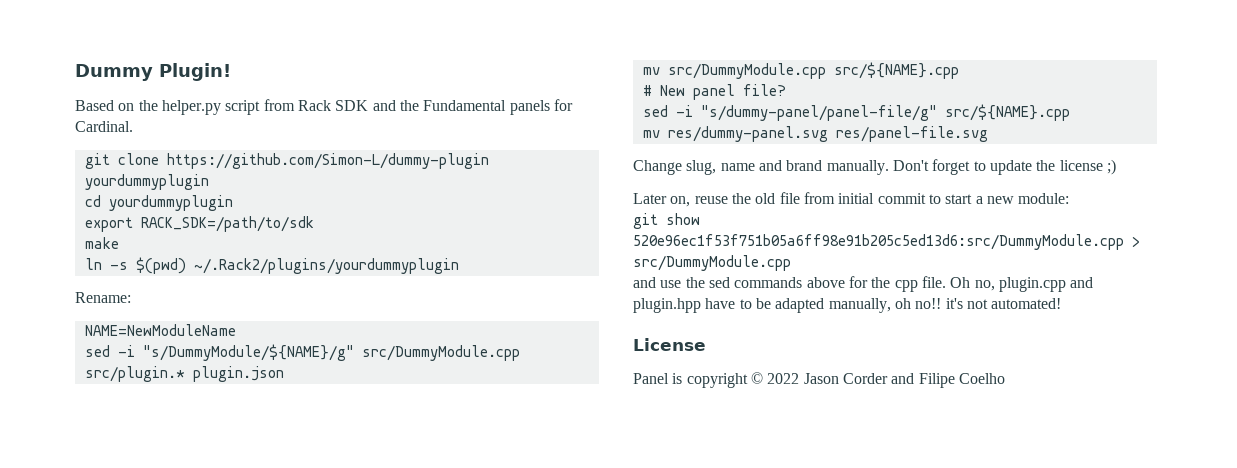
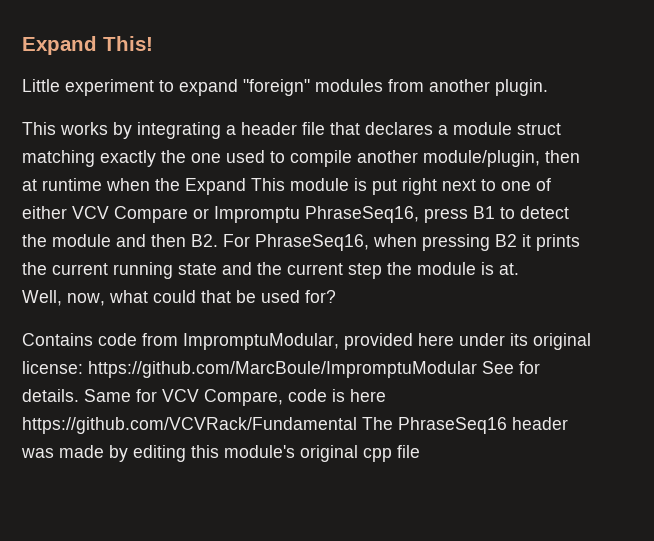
[75,63,231,81] [75,99,573,115] [75,121,133,132] [84,153,489,169] [84,174,209,190] [84,195,233,211] [84,216,314,232] [84,237,119,249] [84,257,459,274] [75,292,131,303] [84,324,236,336] [84,344,520,361] [84,366,284,382] [642,62,959,79] [642,84,786,100] [642,104,1070,121] [642,126,988,142] [633,159,1116,175] [633,192,1070,207] [633,213,700,229] [633,234,1140,250] [633,255,791,271] [633,276,1094,292] [633,298,1062,313] [633,338,706,351] [633,372,1005,388] Dummy Plugin! // Based on the helper.py script from Rack SDK and the Fundamental panels for Cardinal. // git clone https://github.com/Simon-L/dummy-plugin yourdummyplugin // cd yourdummyplugin // export RACK_SDK=/path/to/sdk // make // ln -s $(pwd) ~/.Rack2/plugins/yourdummyplugin // Rename: // NAME=NewModuleName // sed -i "s/DummyModule/${NAME}/g" src/DummyModule.cpp src/plugin.* plugin.json // mv src/DummyModule.cpp src/${NAME}.cpp // # New panel file? // sed -i "s/dummy-panel/panel-file/g" src/${NAME}.cpp // mv res/dummy-panel.svg res/panel-file.svg // Change slug, name and brand manually. Don't forget to update the license ;) // Later on, reuse the old file from initial commit to start a new module: // git show 520e96ec1f53f751b05a6ff98e91b205c5ed13d6:src/DummyModule.cpp > src/DummyModule.cpp // and use the sed commands above for the cpp file. Oh no, plugin.cpp and plugin.hpp have to be adapted manually, oh no!! it's not automated! // License // Panel is copyright © 2022 Jason Corder and Filipe Coelho -> [22,36,153,55] [22,79,548,96] [22,122,561,139] [22,150,580,167] [22,178,551,195] [22,206,569,223] [22,234,580,251] [22,262,519,279] [22,290,336,306] [22,333,591,350] [22,361,540,378] [22,389,386,406] [22,417,568,434] [21,445,420,462] Expand This! // Little experiment to expand "foreign" modules from another plugin. // This works by integrating a header file that declares a module struct matching exactly the one used to compile another module/plugin, then at runtime when the Expand This module is put right next to one of either VCV Compare or Impromptu PhraseSeq16, press B1 to detect the module and then B2. For PhraseSeq16, when pressing B2 it prints the current running state and the current step the module is at. // Well, now, what could that be used for? // Contains code from ImpromptuModular, provided here under its original license: https://github.com/MarcBoule/ImpromptuModular See for details. Same for VCV Compare, code is here https://github.com/VCVRack/Fundamental The PhraseSeq16 header was made by editing this module's original cpp file

